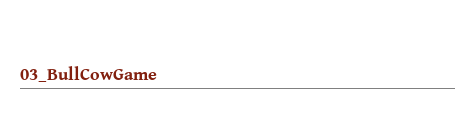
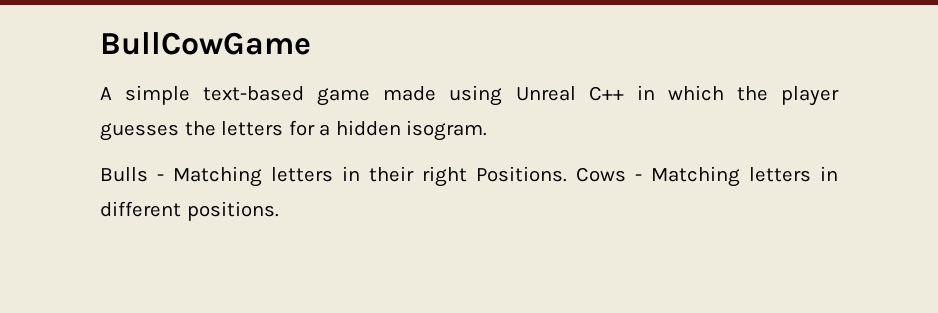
[20,66,157,82] 03_BullCowGame -> [100,32,311,55] [100,85,839,106] [100,120,488,141] [100,166,838,187] [100,201,279,221] BullCowGame // A simple text-based game made using Unreal C++ in which the player guesses the letters for a hidden isogram. // Bulls - Matching letters in their right Positions. Cows - Matching letters in different positions.

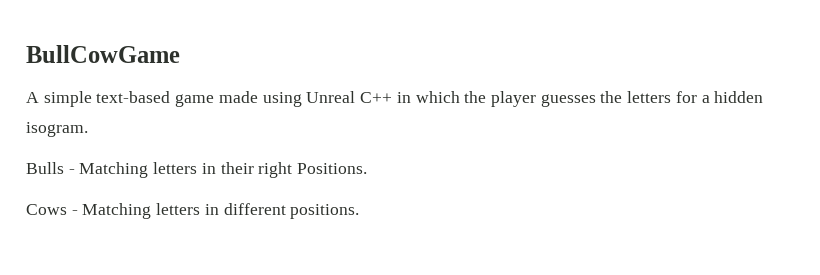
(567, 174) none -> (368, 168) //

